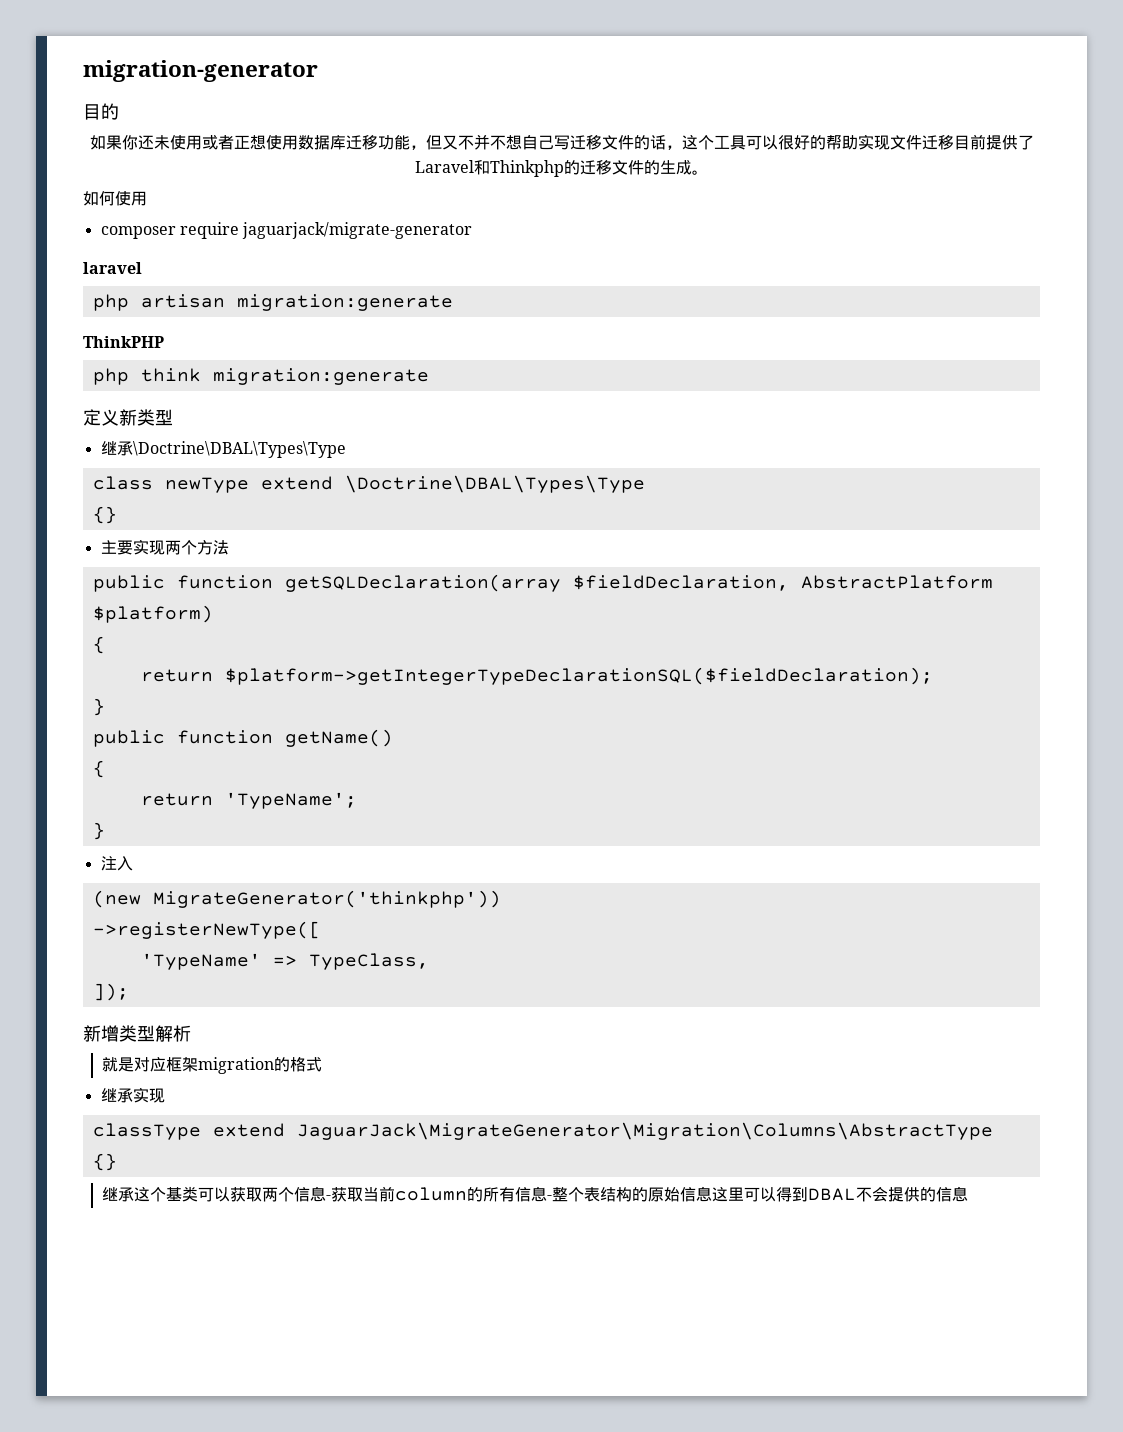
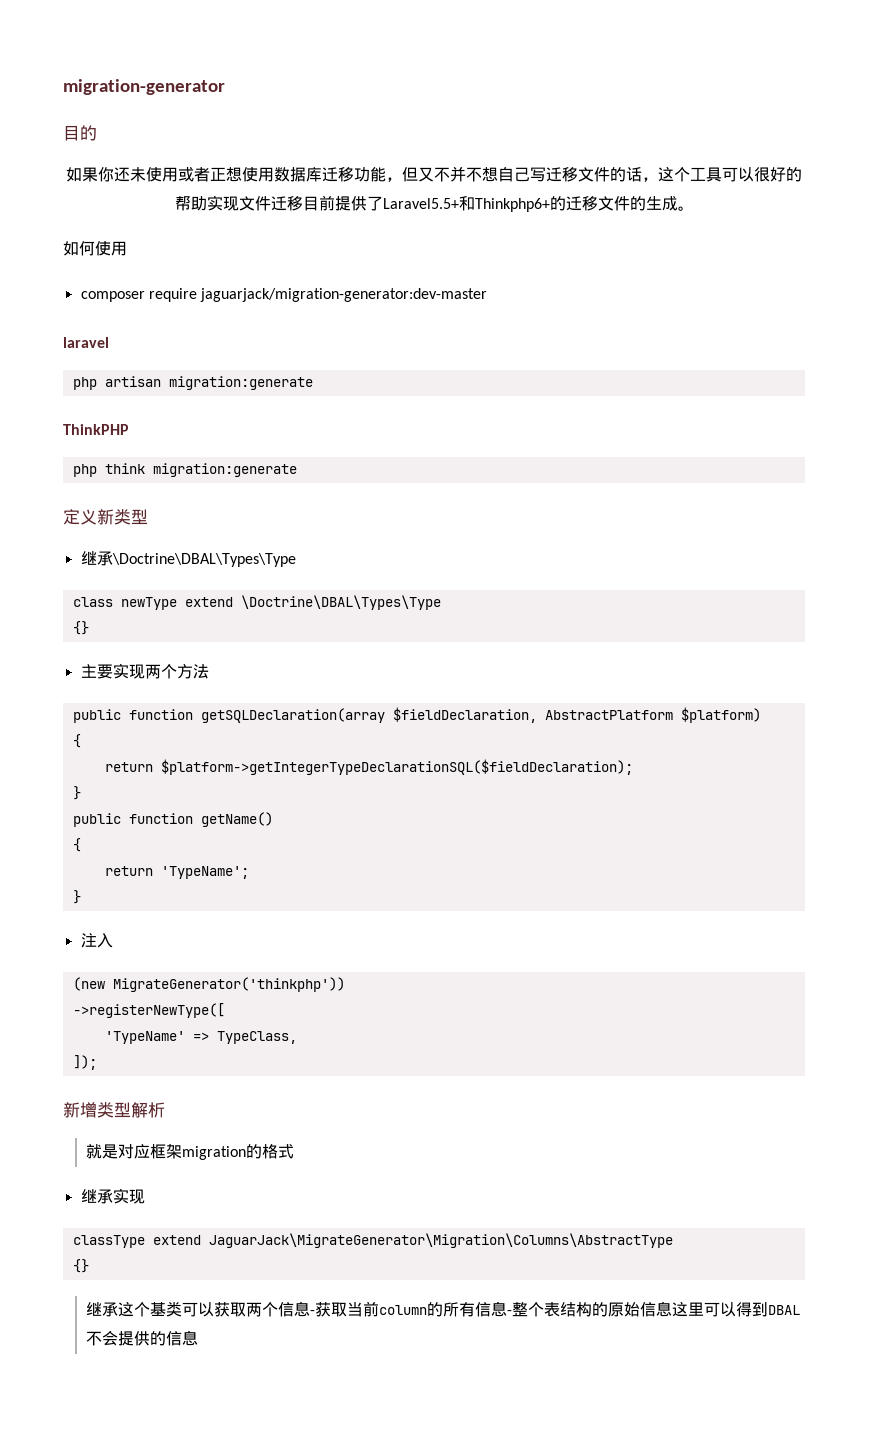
[415,160,564,177] Laravel和Thinkphp -> [382,196,550,212] Laravel5.5+和Thinkphp6+
[242,222,473,239] jaguarjack/migrate-generator -> [200,288,488,302] jaguarjack/migration-generator:dev-master

